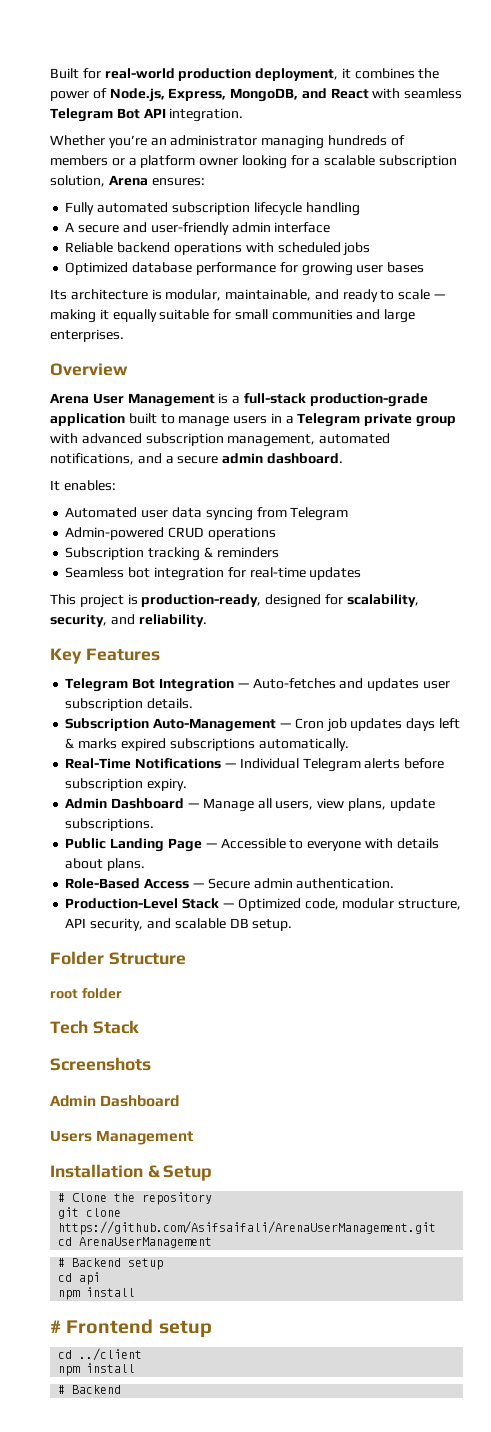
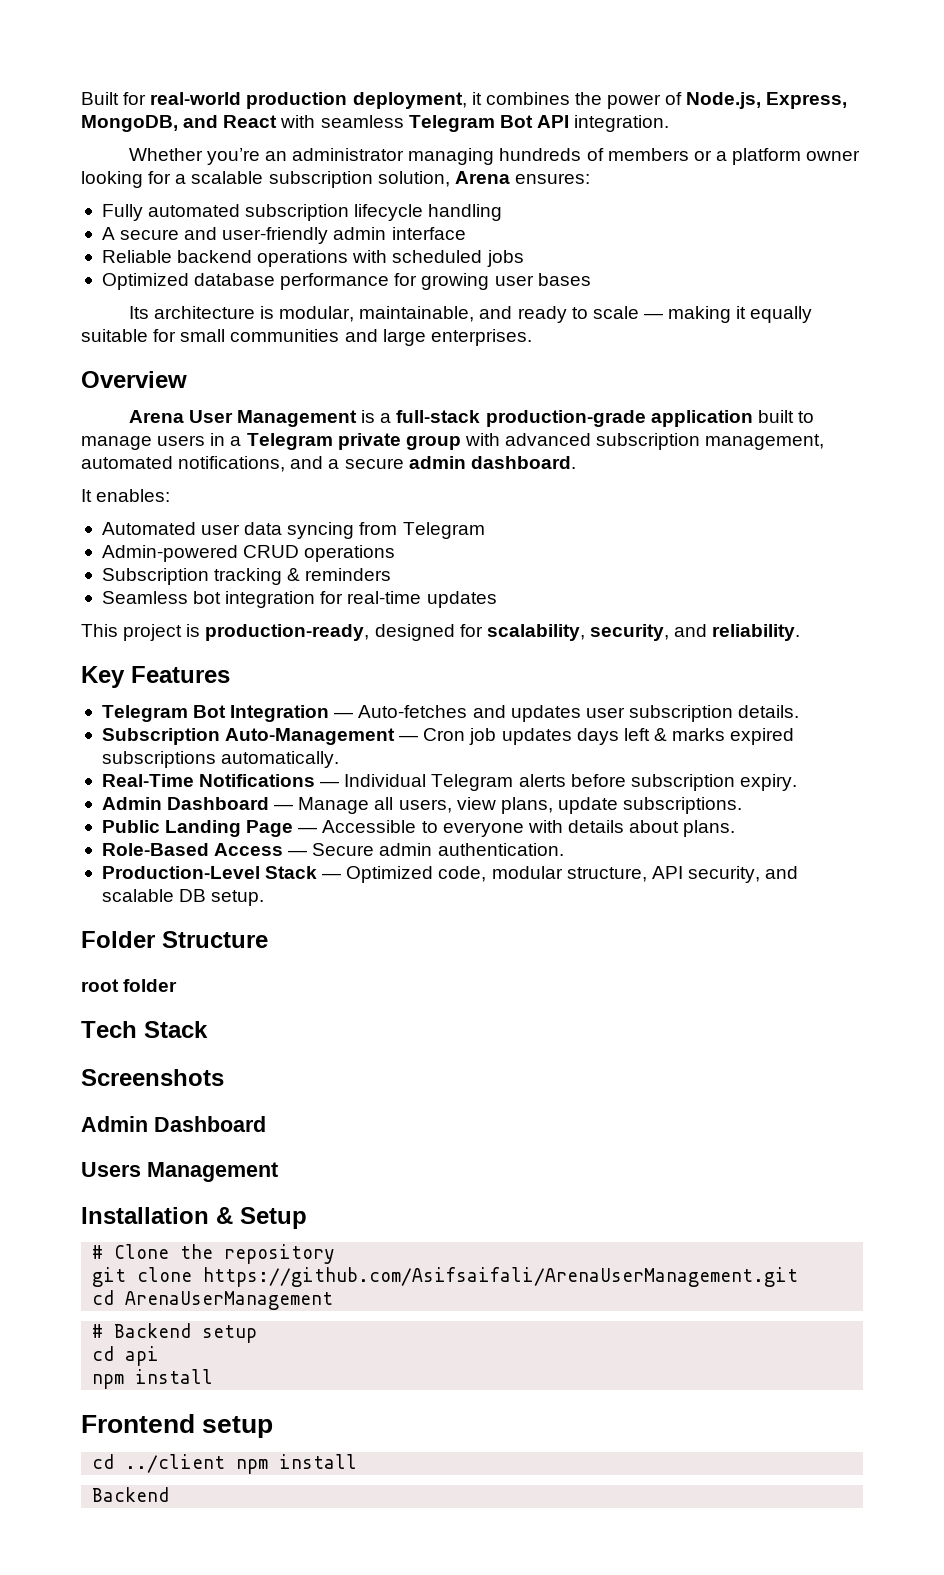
[50,1320,61,1333] # -> (214, 1376) none
[58,1363,136,1376] [58,1385,66,1394] // npm install // # -> [236,1454,358,1474] npm install //

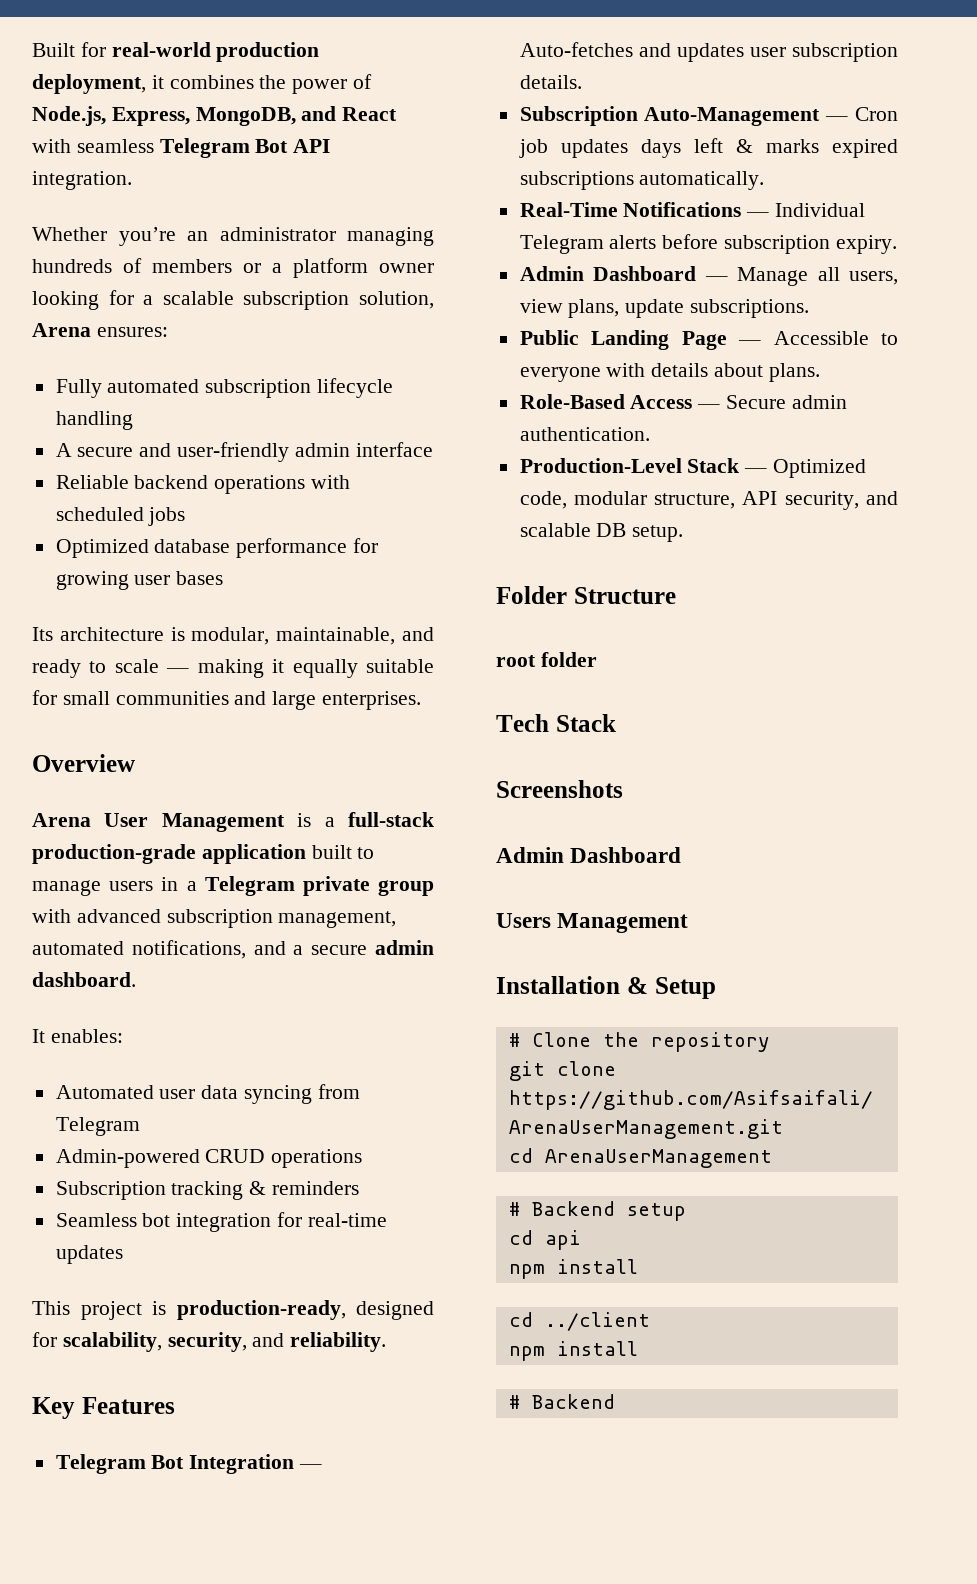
[81,1414,274,1438] // Frontend setup -> (638, 1266) none
[236,1454,358,1474] npm install // -> [508,1341,638,1361] [508,1395,520,1409] // npm install // #

